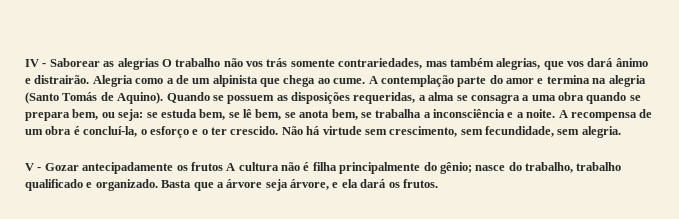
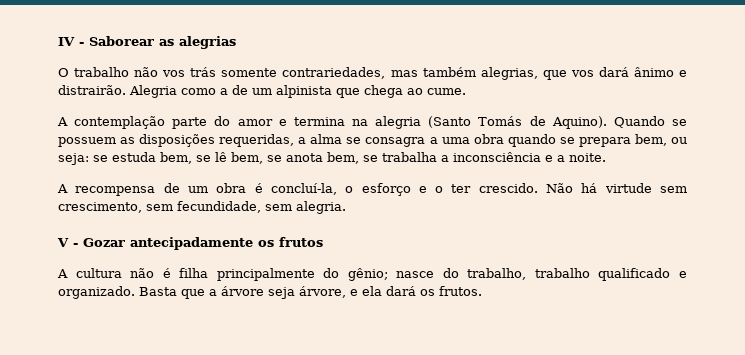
(159, 64) none -> (236, 42) //
(366, 81) none -> (466, 91) //
(556, 113) none -> (606, 157) //
(223, 166) none -> (323, 242) //

